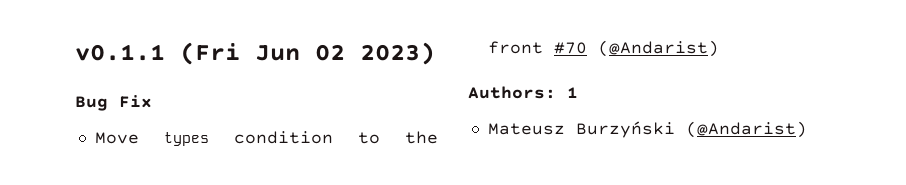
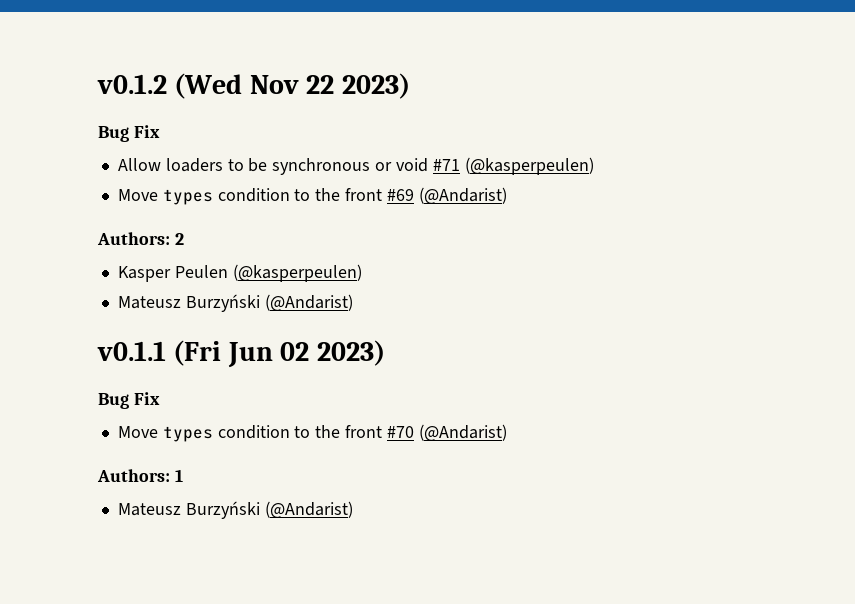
(75, 52) none -> [97,73,410,99] [98,125,160,142] [117,157,594,175] [117,187,507,205] [97,232,184,245] [117,264,362,282] [117,294,353,312] v0.1.2 (Wed Nov 22 2023) // Bug Fix // Allow loaders to be synchronous or void #71 (@kasperpeulen) // Move types condition to the front #69 (@Andarist) // Authors: 2 // Kasper Peulen (@kasperpeulen) // Mateusz Burzyński (@Andarist) //

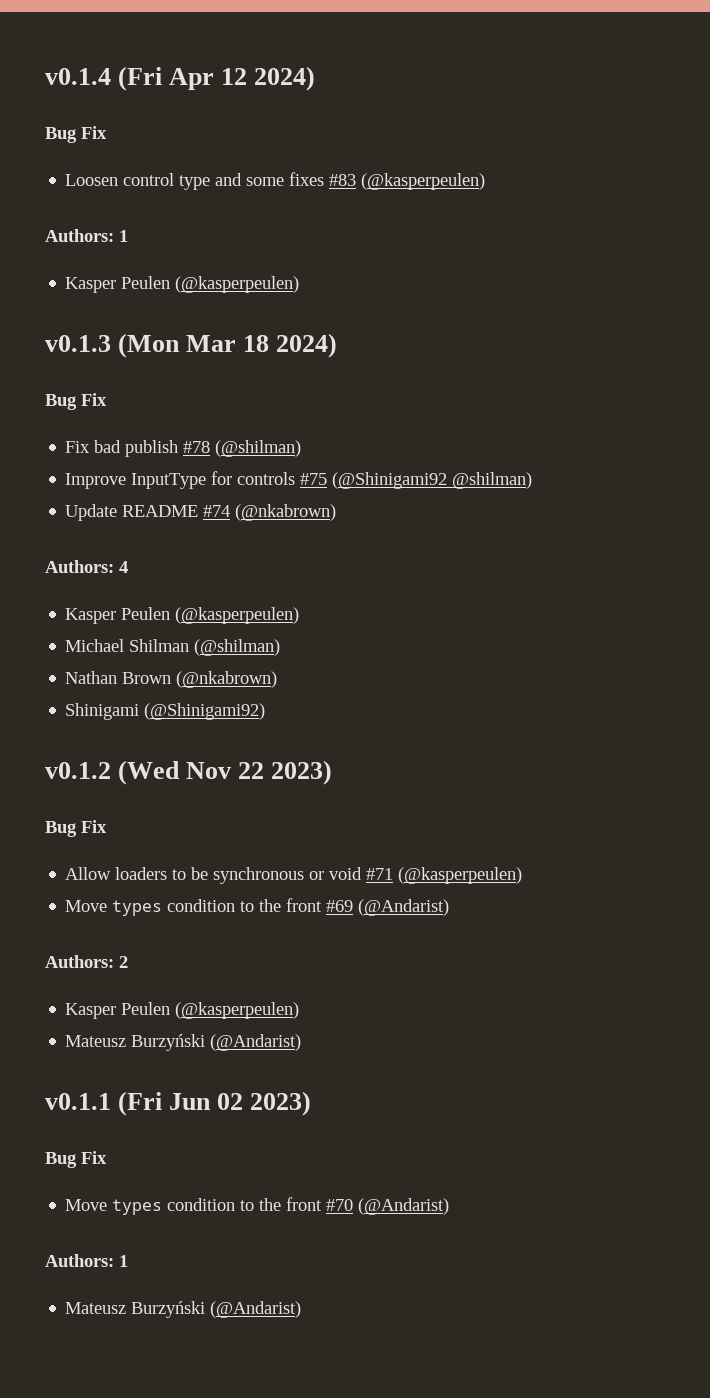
(97, 84) none -> [45,66,316,91] [45,126,107,143] [65,172,486,190] [45,229,128,242] [65,276,300,293] [45,333,338,358] [45,393,107,410] [65,440,302,457] [65,471,533,489] [65,504,337,521] [45,560,128,573] [65,607,300,624] [65,639,281,656] [65,671,278,688] [65,703,266,720] v0.1.4 (Fri Apr 12 2024) // Bug Fix // Loosen control type and some fixes #83 (@kasperpeulen) // Authors: 1 // Kasper Peulen (@kasperpeulen) // v0.1.3 (Mon Mar 18 2024) // Bug Fix // Fix bad publish #78 (@shilman) // Improve InputType for controls #75 (@Shinigami92 @shilman) // Update README #74 (@nkabrown) // Authors: 4 // Kasper Peulen (@kasperpeulen) // Michael Shilman (@shilman) // Nathan Brown (@nkabrown) // Shinigami (@Shinigami92) //

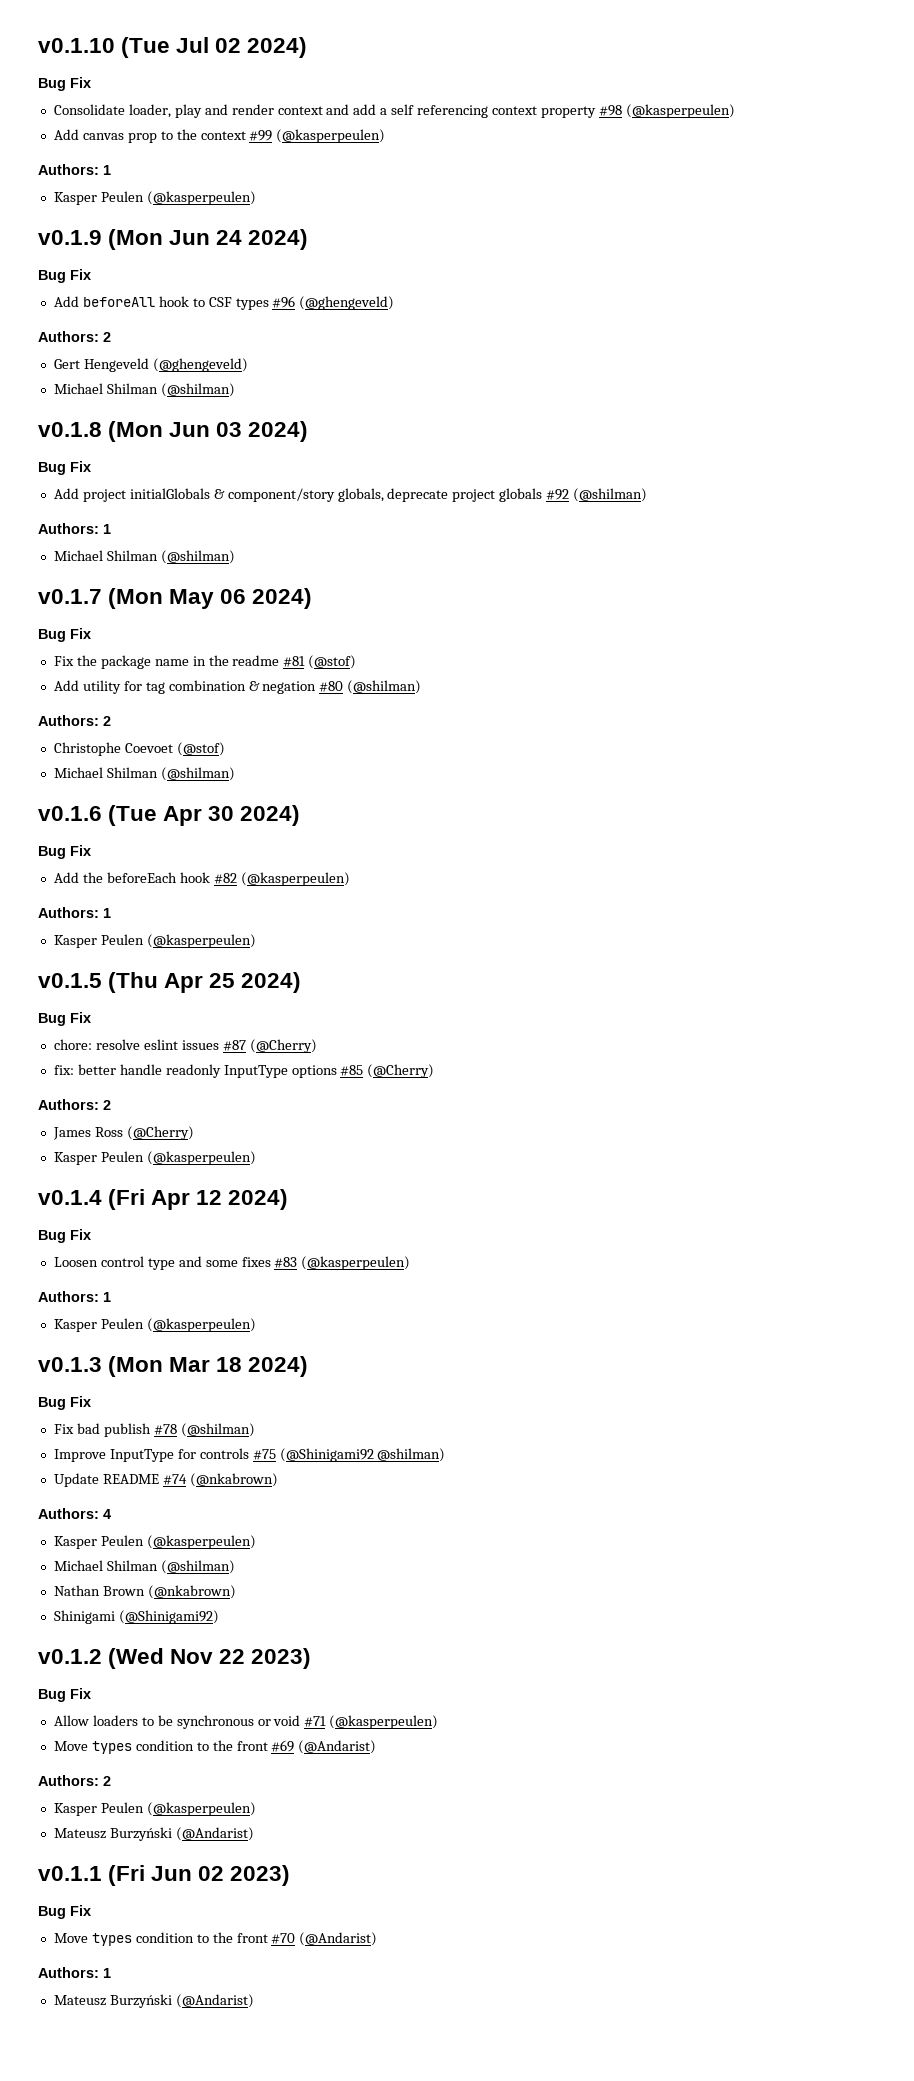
(45, 76) none -> [38,37,308,58] [38,77,91,91] [53,104,735,118] [53,129,386,143] [38,164,111,175] [53,191,256,205] [38,229,309,250] [38,269,91,283] [53,296,395,310] [38,331,111,342] [53,358,248,372] [53,383,235,397] [38,421,309,442] [38,461,91,475] [53,488,648,502] [38,523,111,534] [53,550,235,564] [38,588,313,609] [38,628,91,642] [53,655,357,669] [53,680,422,694] [38,715,111,726] [53,742,225,756] [53,767,235,781] [38,805,301,826] [38,845,91,859] [53,872,350,886] [38,907,111,918] [53,934,256,948] [38,972,302,993] [38,1012,91,1026] [53,1039,317,1053] [53,1064,435,1078] [38,1099,111,1110] [52,1126,194,1140] [53,1151,256,1165] v0.1.10 (Tue Jul 02 2024) // Bug Fix // Consolidate loader, play and render context and add a self referencing context property #98 (@kasperpeulen) // Add canvas prop to the context #99 (@kasperpeulen) // Authors: 1 // Kasper Peulen (@kasperpeulen) // v0.1.9 (Mon Jun 24 2024) // Bug Fix // Add beforeAll hook to CSF types #96 (@ghengeveld) // Authors: 2 // Gert Hengeveld (@ghengeveld) // Michael Shilman (@shilman) // v0.1.8 (Mon Jun 03 2024) // Bug Fix // Add project initialGlobals & component/story globals, deprecate project globals #92 (@shilman) // Authors: 1 // Michael Shilman (@shilman) // v0.1.7 (Mon May 06 2024) // Bug Fix // Fix the package name in the readme #81 (@stof) // Add utility for tag combination & negation #80 (@shilman) // Authors: 2 // Christophe Coevoet (@stof) // Michael Shilman (@shilman) // v0.1.6 (Tue Apr 30 2024) // Bug Fix // Add the beforeEach hook #82 (@kasperpeulen) // Authors: 1 // Kasper Peulen (@kasperpeulen) // v0.1.5 (Thu Apr 25 2024) // Bug Fix // chore: resolve eslint issues #87 (@Cherry) // fix: better handle readonly InputType options #85 (@Cherry) // Authors: 2 // James Ross (@Cherry) // Kasper Peulen (@kasperpeulen) //

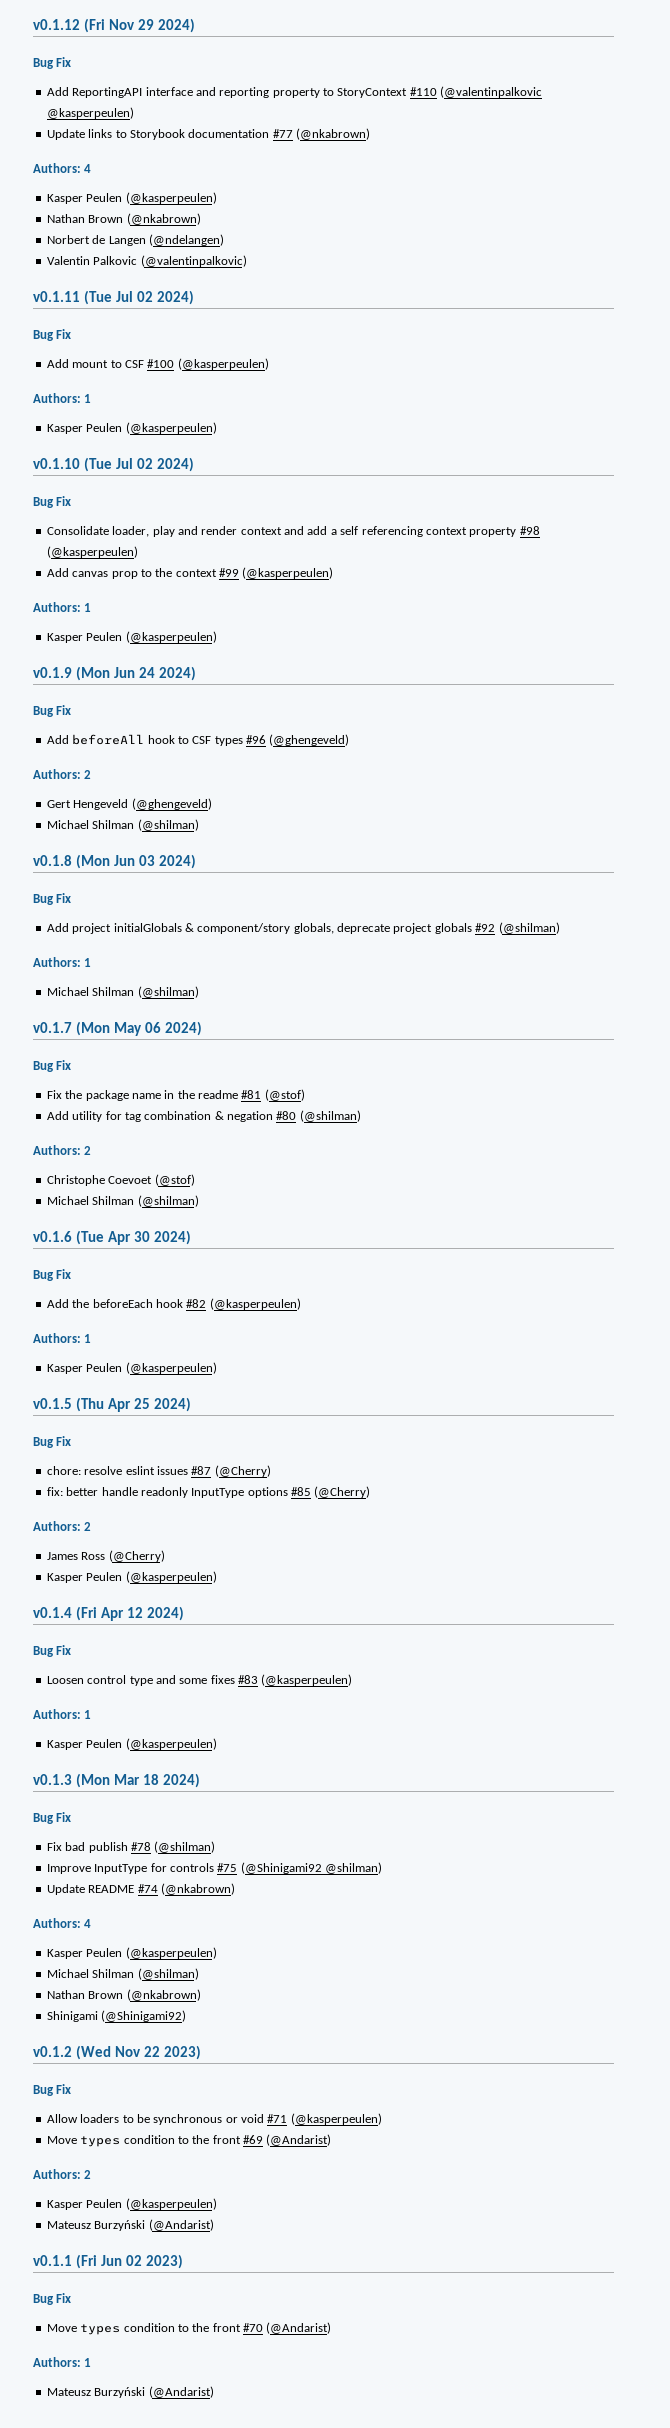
(38, 45) none -> [33,18,195,33] [33,57,72,69] [46,86,543,98] [46,107,134,119] [46,128,370,140] [33,163,92,173] [46,192,217,204] [46,213,201,225] [46,234,224,246] [46,255,247,267] [33,290,194,305] [33,329,72,341] [46,358,269,370] [33,393,92,403] [46,422,217,434] v0.1.12 (Fri Nov 29 2024) // Bug Fix // Add ReportingAPI interface and reporting property to StoryContext #110 (@valentinpalkovic @kasperpeulen) // Update links to Storybook documentation #77 (@nkabrown) // Authors: 4 // Kasper Peulen (@kasperpeulen) // Nathan Brown (@nkabrown) // Norbert de Langen (@ndelangen) // Valentin Palkovic (@valentinpalkovic) // v0.1.11 (Tue Jul 02 2024) // Bug Fix // Add mount to CSF #100 (@kasperpeulen) // Authors: 1 // Kasper Peulen (@kasperpeulen) //

